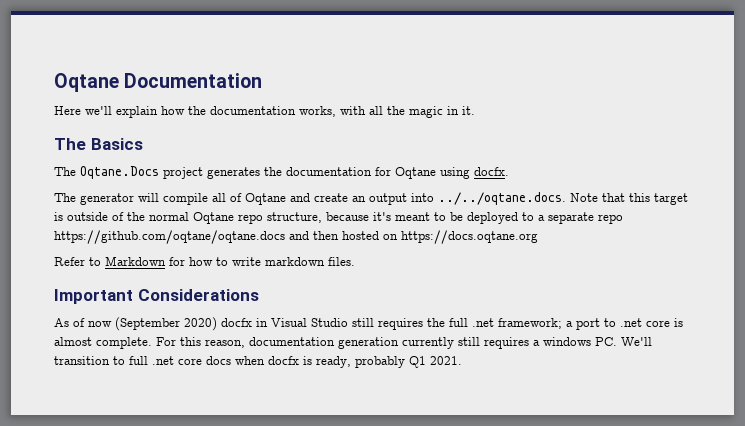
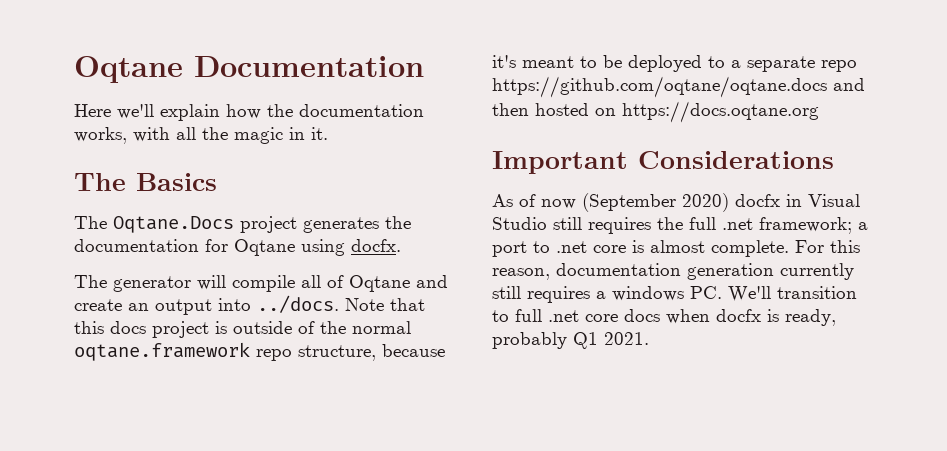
[438,192,566,205] ../../oqtane.docs. -> [257,295,339,313] ../docs.
[654,193,688,205] target -> [110,321,209,338] docs project
[193,212,234,224] Oqtane -> [74,342,250,361] oqtane.framework
[54,256,355,266] // Refer to Markdown for how to write markdown files. -> (819, 112) none

